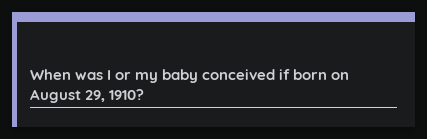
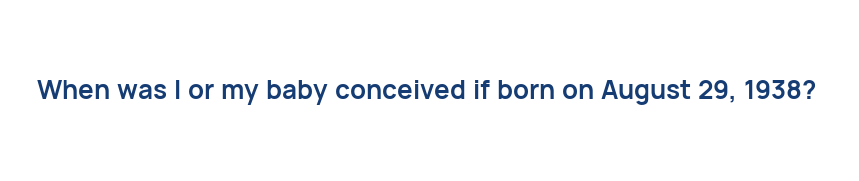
[109,89,145,100] 1910? -> [744,80,817,99] 1938?

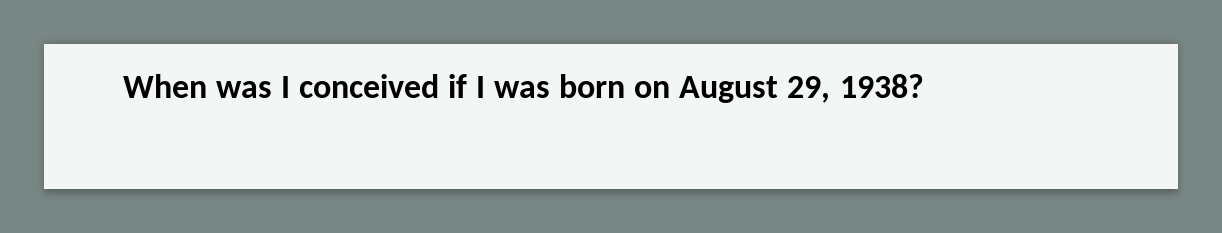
[188,80,491,105] or my baby conceived if -> [299,74,551,98] conceived if I was

